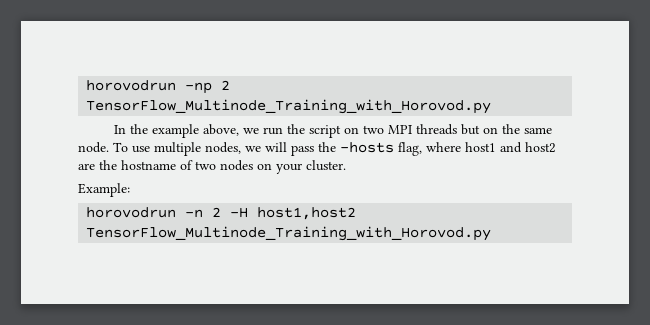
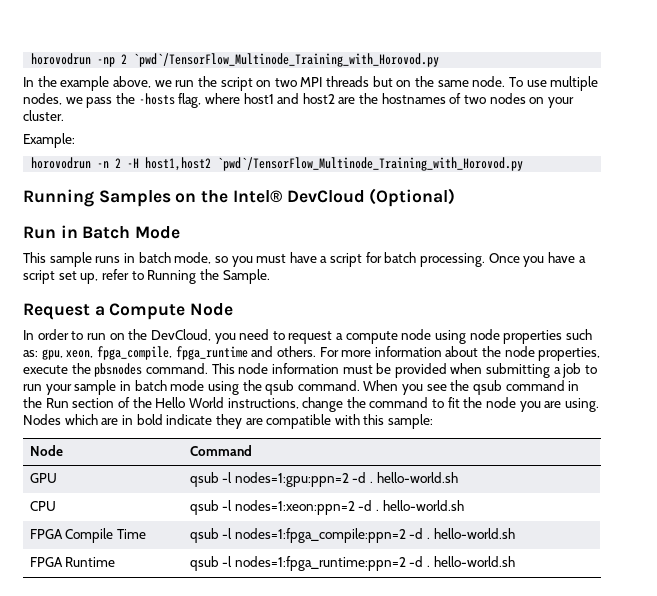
[86,99,492,114] TensorFlow_Multinode_Training_with_Horovod.py -> [133,53,440,67] `pwd`/TensorFlow_Multinode_Training_with_Horovod.py
[265,142,287,152] will -> (83, 100) none
[121,160,176,170] hostname -> [381,93,446,104] hostnames
[86,226,492,241] TensorFlow_Multinode_Training_with_Horovod.py -> [217,157,524,171] [23,188,456,207] [23,225,181,239] [23,252,586,267] [23,269,270,284] [23,303,234,320] [23,329,592,344] [23,346,601,361] [23,363,598,378] [23,380,580,395] [23,397,599,412] [23,414,434,429] [29,445,63,456] [189,445,252,456] [29,473,57,483] [189,472,458,487] [29,501,56,511] [189,500,464,515] [29,528,146,543] [189,528,515,543] [29,557,116,567] [189,556,515,571] `pwd`/TensorFlow_Multinode_Training_with_Horovod.py // Running Samples on the Intel® DevCloud (Optional) // Run in Batch Mode // This sample runs in batch mode, so you must have a script for batch processing. Once you have a script set up, refer to Running the Sample. // Request a Compute Node // In order to run on the DevCloud, you need to request a compute node using node properties such as: gpu, xeon, fpga_compile, fpga_runtime and others. For more information about the node properties, execute the pbsnodes command. This node information must be provided when submitting a job to run your sample in batch mode using the qsub command. When you see the qsub command in the Run section of the Hello World instructions, change the command to fit the node you are using. Nodes which are in bold indicate they are compatible with this sample: // Node | Command // GPU | qsub -l nodes=1:gpu:ppn=2 -d . hello-world.sh // CPU | qsub -l nodes=1:xeon:ppn=2 -d . hello-world.sh // FPGA Compile Time | qsub -l nodes=1:fpga_compile:ppn=2 -d . hello-world.sh // FPGA Runtime | qsub -l nodes=1:fpga_runtime:ppn=2 -d . hello-world.sh

